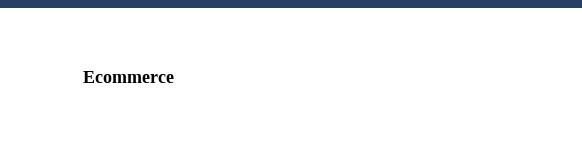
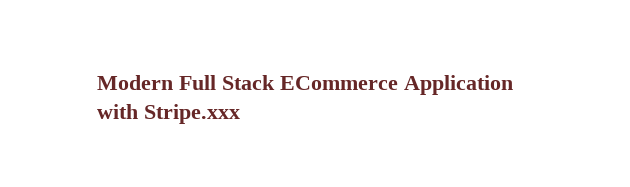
[83,71,174,83] Ecommerce -> [97,75,513,95] [97,104,240,124] Modern Full Stack ECommerce Application with Stripe.xxx

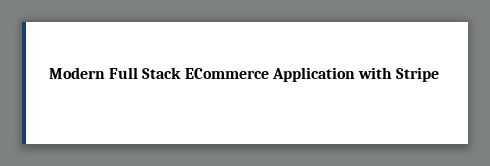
[144,104,240,124] Stripe.xxx -> [396,67,440,82] Stripe

